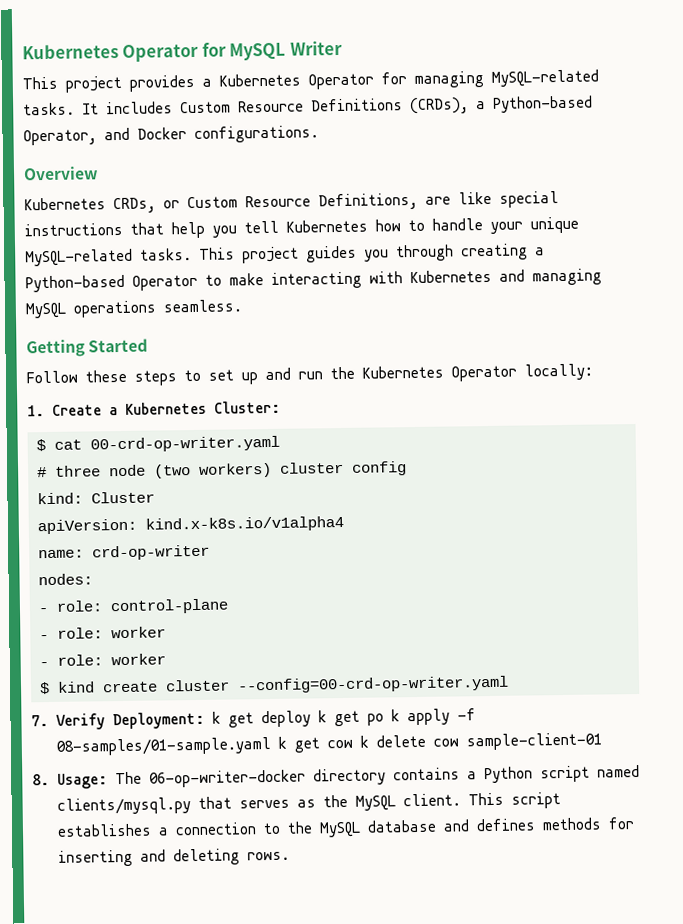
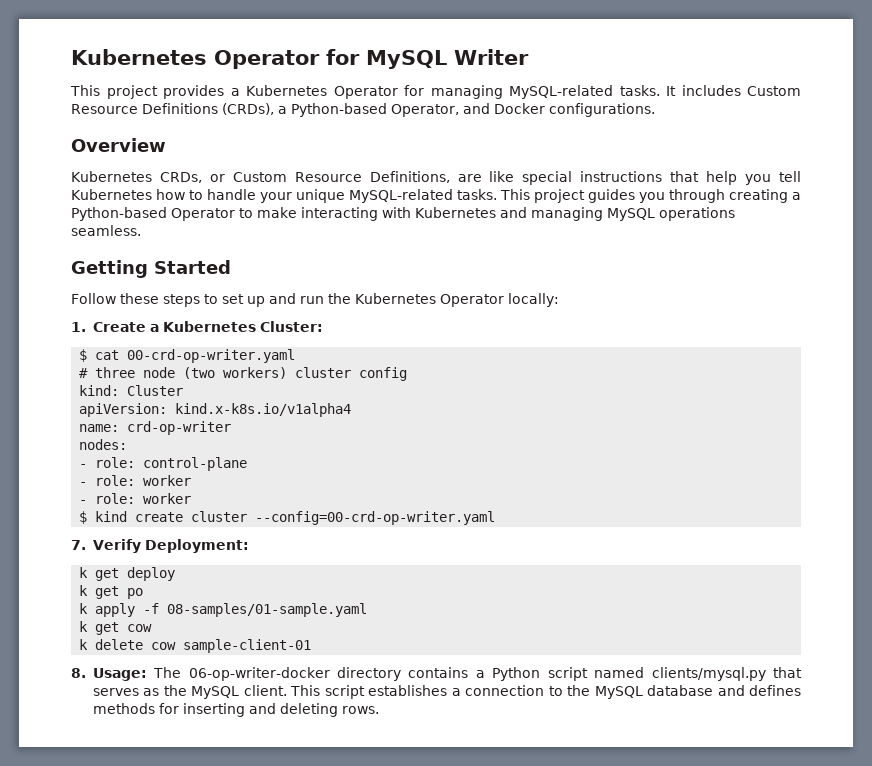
(205, 720) none -> (249, 546) //
(311, 719) none -> (176, 574) //
(384, 719) none -> (144, 593) //
(271, 746) none -> (368, 610) //
(353, 744) none -> (153, 628) //

